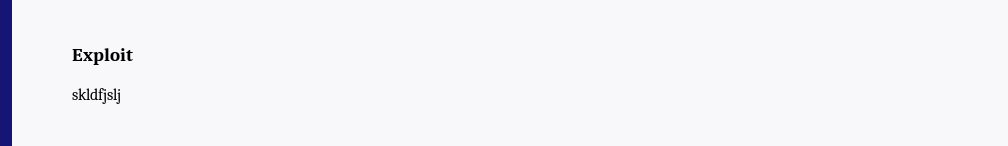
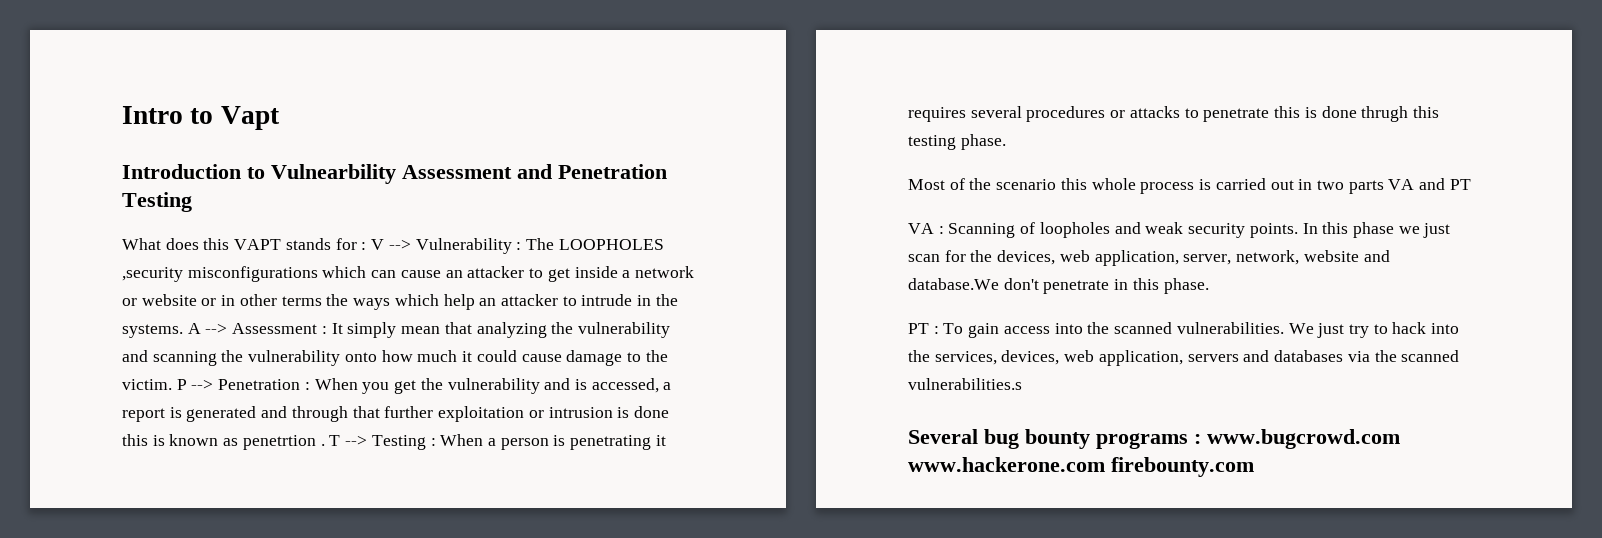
[72,48,133,65] [72,88,121,104] Exploit // skldfjslj -> [122,106,280,130] [122,164,667,184] [122,192,192,212] [122,238,664,254] [122,266,694,282] [122,294,678,310] [122,322,670,338] [122,350,668,366] [122,378,672,394] [122,406,669,422] [122,434,666,450] [908,106,1439,122] [908,134,1006,150] [908,178,1471,194] [908,222,1451,238] [908,250,1390,266] [908,278,1209,294] [908,322,1460,338] [908,350,1460,366] [908,378,1022,390] [908,429,1400,449] [908,457,1254,477] Intro to Vapt // Introduction to Vulnearbility Assessment and Penetration Testing // What does this VAPT stands for : V --> Vulnerability : The LOOPHOLES ,security misconfigurations which can cause an attacker to get inside a network or website or in other terms the ways which help an attacker to intrude in the systems. A --> Assessment : It simply mean that analyzing the vulnerability and scanning the vulnerability onto how much it could cause damage to the victim. P --> Penetration : When you get the vulnerability and is accessed, a report is generated and through that further exploitation or intrusion is done this is known as penetrtion . T --> Testing : When a person is penetrating it requires several procedures or attacks to penetrate this is done thrugh this testing phase. // Most of the scenario this whole process is carried out in two parts VA and PT // VA : Scanning of loopholes and weak security points. In this phase we just scan for the devices, web application, server, network, website and database.We don't penetrate in this phase. // PT : To gain access into the scanned vulnerabilities. We just try to hack into the services, devices, web application, servers and databases via the scanned vulnerabilities.s // Several bug bounty programs : www.bugcrowd.com www.hackerone.com firebounty.com

